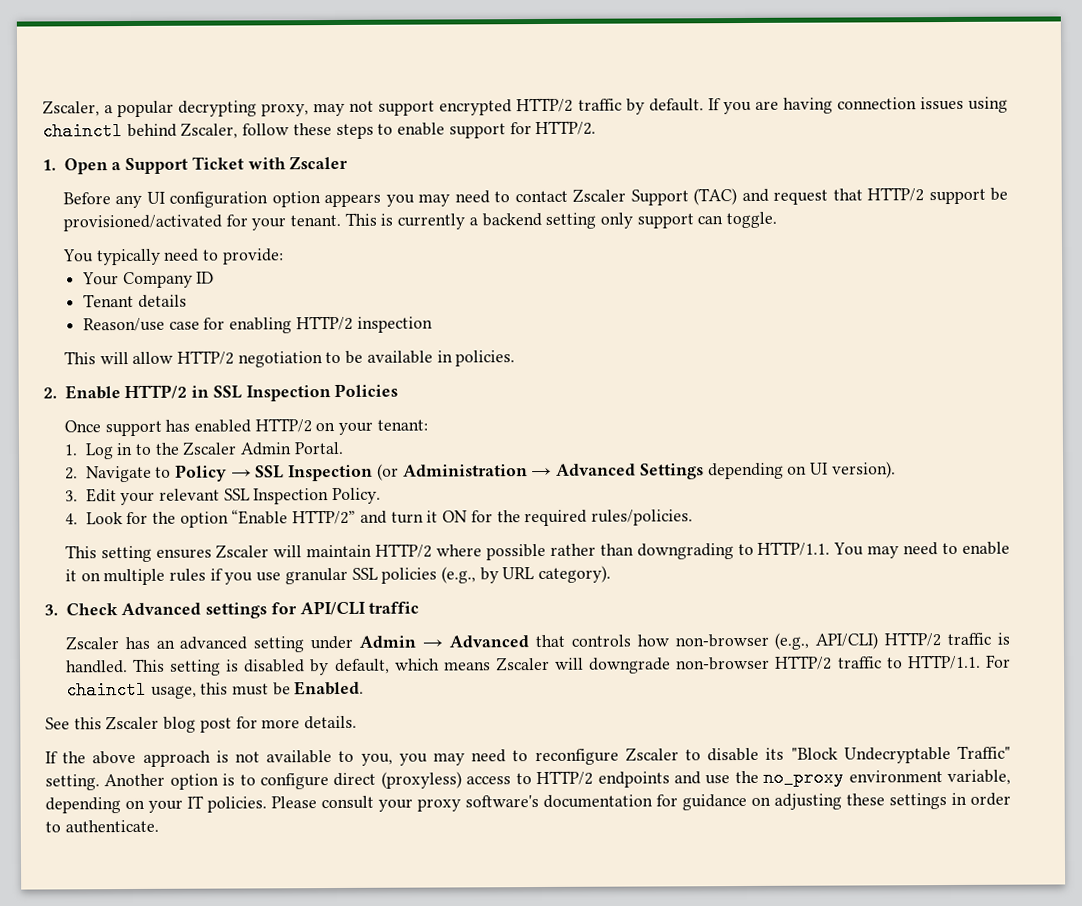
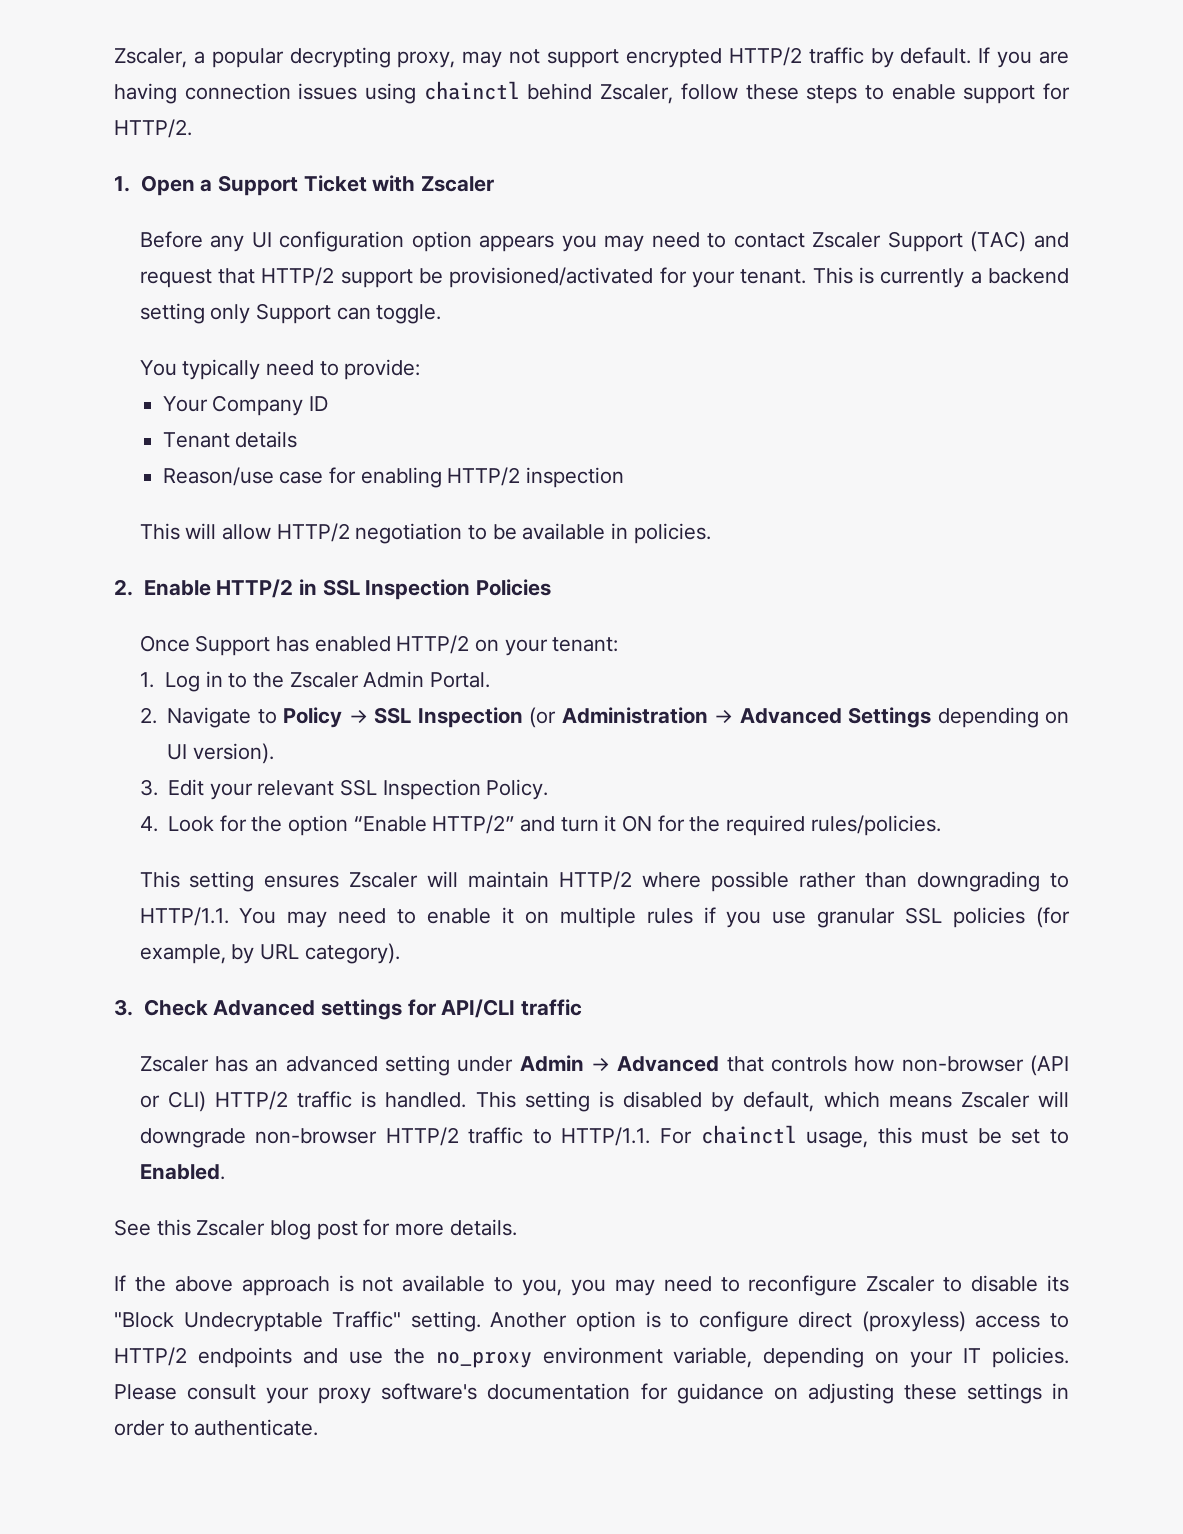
[636,213,694,229] support -> [255,303,331,324] Support
[104,420,162,437] support -> [195,635,271,656] Support
[441,566,477,584] (e.g., -> [1036,907,1070,928] [139,944,226,964] (for example,
[774,632,879,650] (e.g., API/CLI) -> [1030,1055,1069,1076] [139,1091,206,1112] (API or CLI)
(291, 689) none -> [1011,1129,1069,1144] set to

